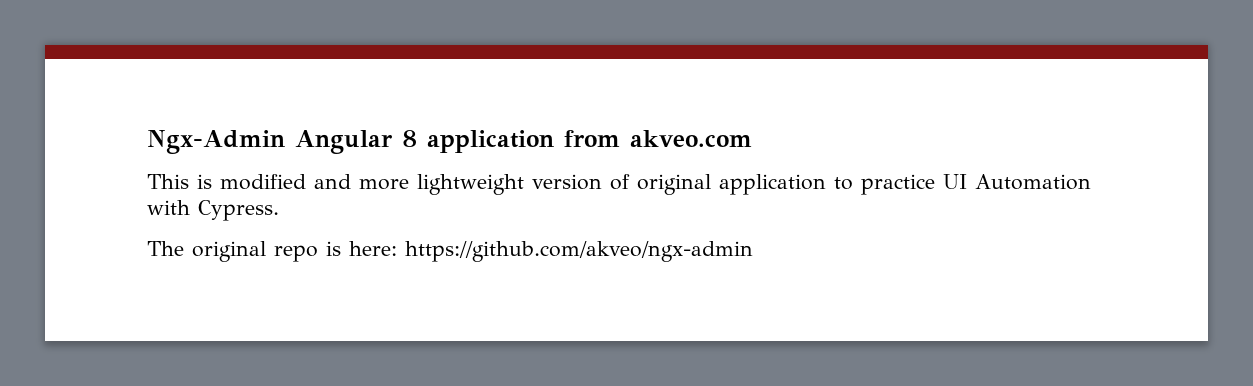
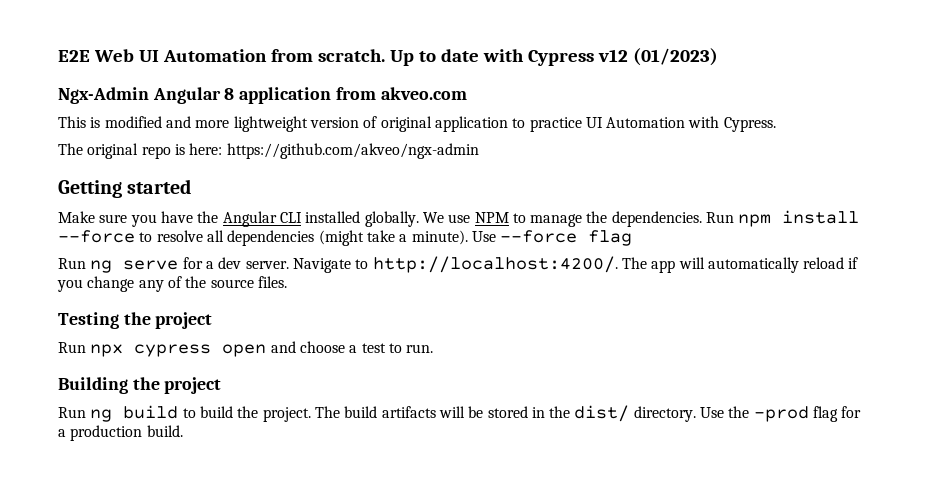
(147, 142) none -> [58,48,718,66] E2E Web UI Automation from scratch. Up to date with Cypress v12 (01/2023) //
(753, 251) none -> [58,179,192,198] [58,210,860,227] [58,230,633,246] [58,256,859,273] [57,276,287,292] [58,312,213,329] [58,341,434,357] [58,377,222,394] [58,405,862,422] [58,425,183,441] // Getting started // Make sure you have the Angular CLI installed globally. We use NPM to manage the dependencies. Run npm install --force to resolve all dependencies (might take a minute). Use --force flag // Run ng serve for a dev server. Navigate to http://localhost:4200/. The app will automatically reload if you change any of the source files. // Testing the project // Run npx cypress open and choose a test to run. // Building the project // Run ng build to build the project. The build artifacts will be stored in the dist/ directory. Use the -prod flag for a production build.

